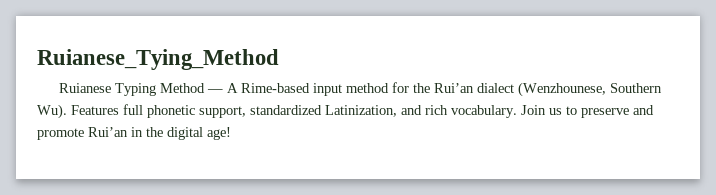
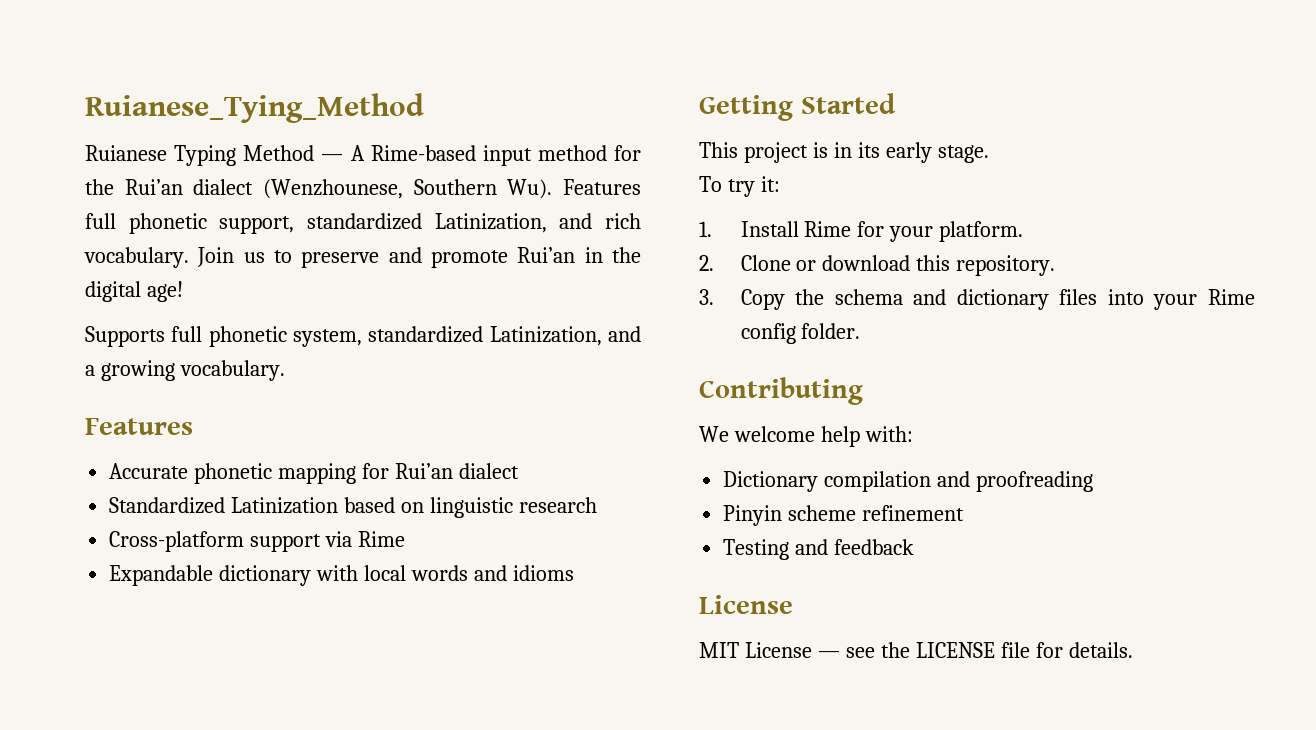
(231, 133) none -> [85,326,641,347] [85,360,285,381] [85,418,193,435] [109,463,519,484] [109,497,597,518] [109,531,406,552] [109,565,574,586] [699,93,896,121] [699,142,989,163] [699,176,780,197] [699,221,1024,242] [699,255,1056,276] [699,289,1256,310] [740,323,861,344] [699,377,863,405] [699,426,913,447] [723,471,1094,492] [723,505,965,526] [723,539,915,560] [699,595,793,614] [699,642,1133,658] // Supports full phonetic system, standardized Latinization, and a growing vocabulary. // Features // Accurate phonetic mapping for Rui’an dialect // Standardized Latinization based on linguistic research // Cross-platform support via Rime // Expandable dictionary with local words and idioms // Getting Started // This project is in its early stage. // To try it: // 1. Install Rime for your platform. // 2. Clone or download this repository. // 3. Copy the schema and dictionary files into your Rime config folder. // Contributing // We welcome help with: // Dictionary compilation and proofreading // Pinyin scheme refinement // Testing and feedback // License // MIT License — see the LICENSE file for details.

